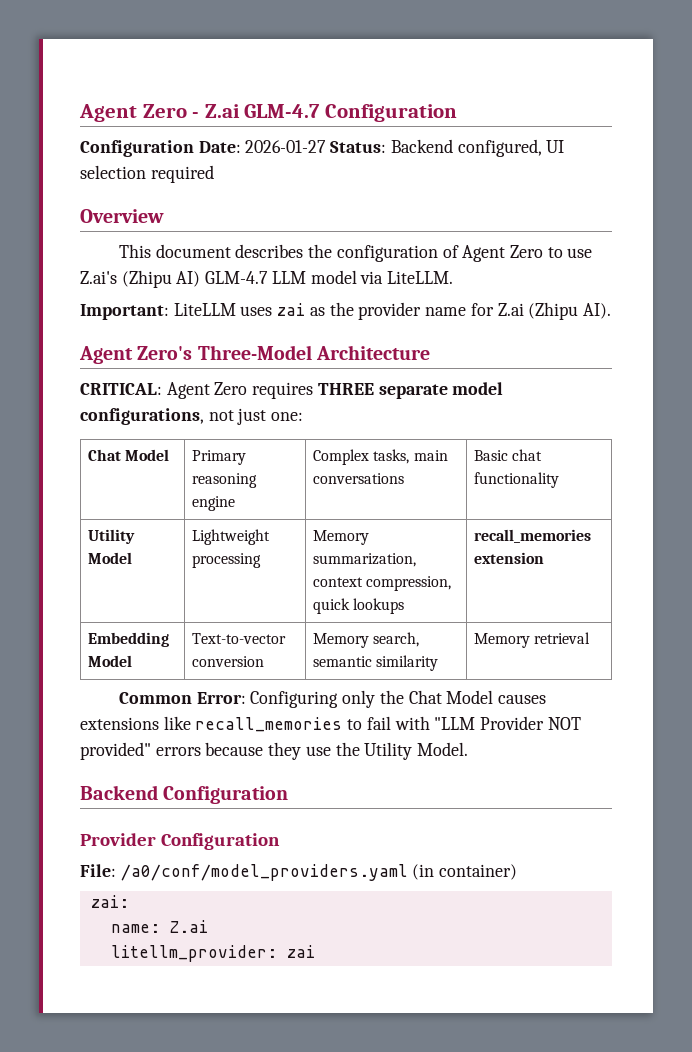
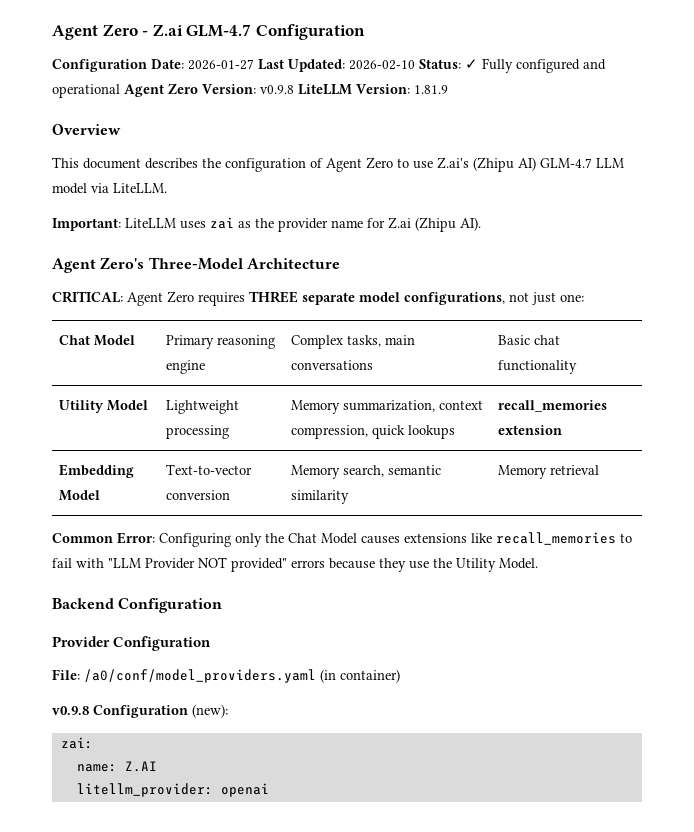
[330,139,565,157] [80,165,214,183] Status: Backend configured, UI selection required -> [258,58,606,73] [52,83,448,98] Last Updated: 2026-02-10 Status: ✓ Fully configured and operational Agent Zero Version: v0.9.8 LiteLLM Version: 1.81.9
(518, 872) none -> [52,704,228,718] // v0.9.8 Configuration (new):
[169,920,208,933] Z.ai -> [124,761,157,772] Z.AI
[286,945,315,958] zai -> [220,783,269,797] openai

